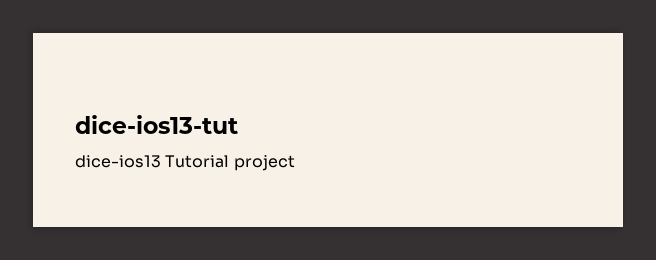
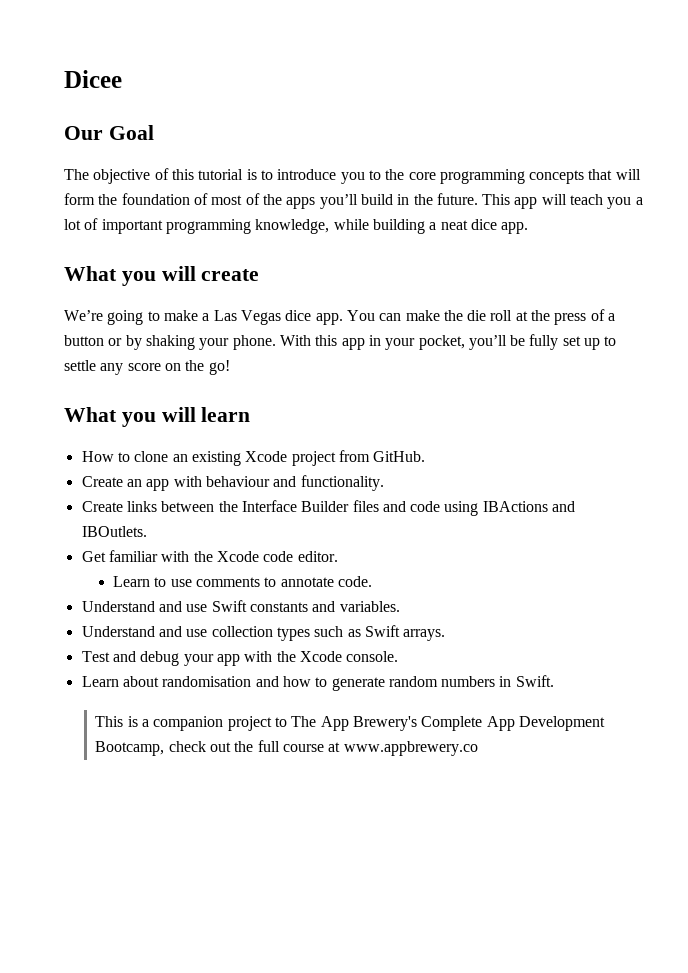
[75,115,238,134] [75,155,295,171] dice-ios13-tut // dice-ios13 Tutorial project -> [64,70,122,88] [64,125,154,140] [64,168,641,184] [64,193,643,209] [64,218,529,234] [64,266,260,286] [64,309,616,325] [64,334,617,350] [64,360,230,375] [64,407,251,427] [81,450,426,466] [81,475,384,491] [81,500,576,516] [81,526,147,537] [81,550,338,562] [113,576,372,587] [81,600,400,612] [81,625,446,641] [81,651,399,666] [81,675,554,691] [95,716,605,731] [95,740,478,756] Dicee // Our Goal // The objective of this tutorial is to introduce you to the core programming concepts that will form the foundation of most of the apps you’ll build in the future. This app will teach you a lot of important programming knowledge, while building a neat dice app. // What you will create // We’re going to make a Las Vegas dice app. You can make the die roll at the press of a button or by shaking your phone. With this app in your pocket, you’ll be fully set up to settle any score on the go! // What you will learn // How to clone an existing Xcode project from GitHub. // Create an app with behaviour and functionality. // Create links between the Interface Builder files and code using IBActions and IBOutlets. // Get familiar with the Xcode code editor. // Learn to use comments to annotate code. // Understand and use Swift constants and variables. // Understand and use collection types such as Swift arrays. // Test and debug your app with the Xcode console. // Learn about randomisation and how to generate random numbers in Swift. // This is a companion project to The App Brewery's Complete App Development Bootcamp, check out the full course at www.appbrewery.co

